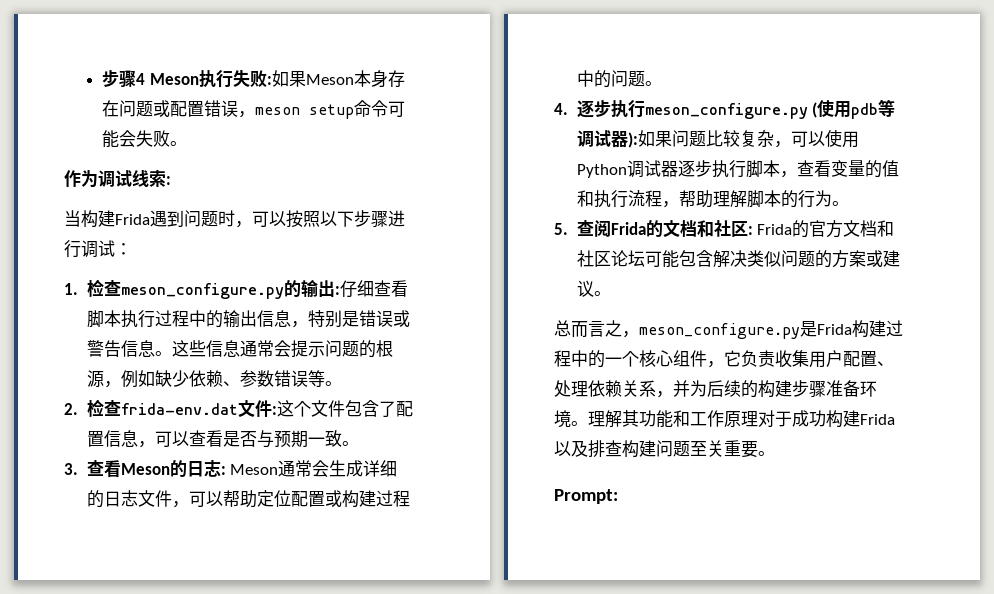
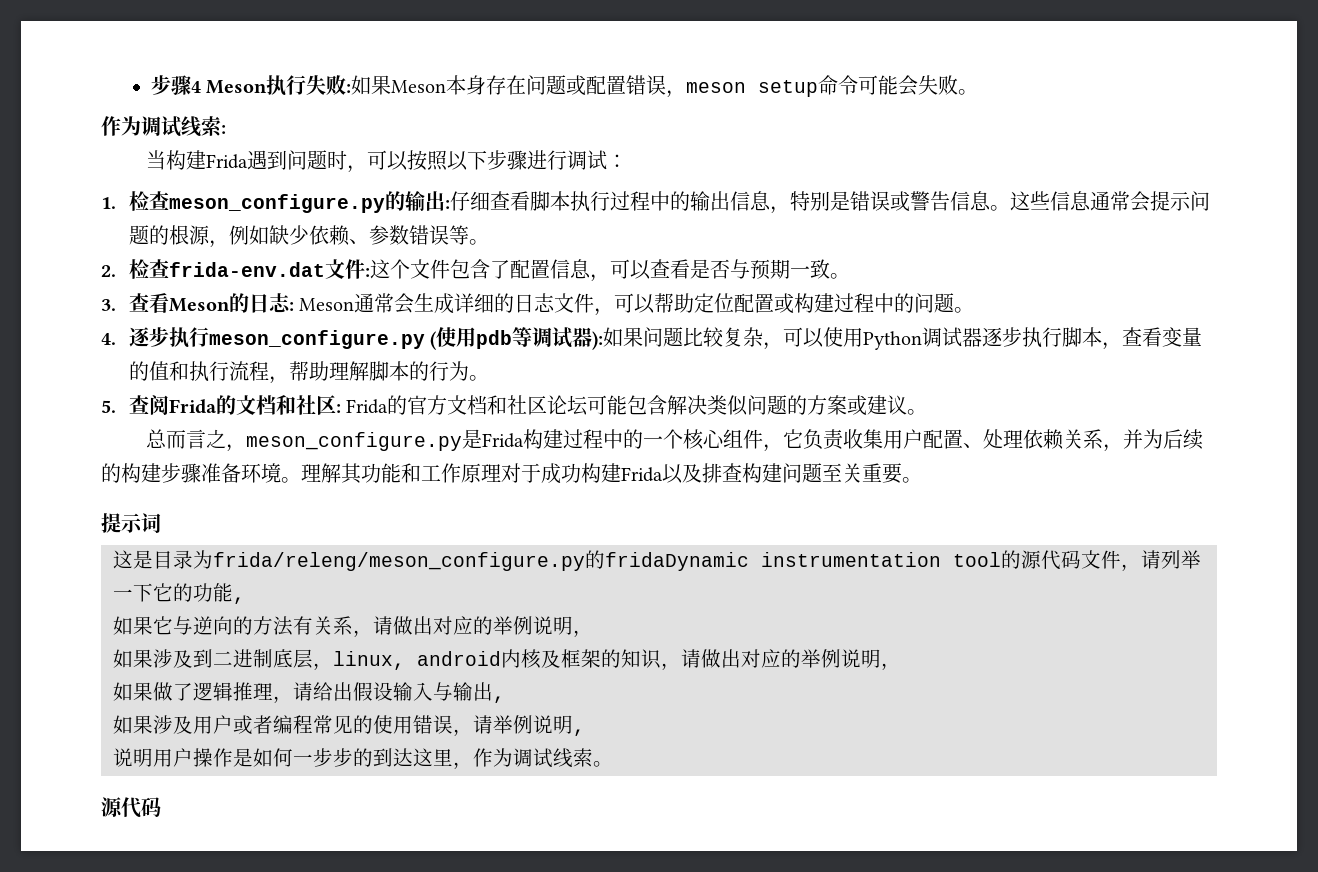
[554,489,618,504] Prompt: -> [101,513,161,533] [113,550,1201,571] [113,583,245,604] [113,616,593,637] [113,649,901,670] [113,682,505,703] [113,715,585,736] [113,748,613,769] [101,797,161,818] 提示词 // 这是目录为frida/releng/meson_configure.py的fridaDynamic instrumentation tool的源代码文件，请列举一下它的功能, // 如果它与逆向的方法有关系，请做出对应的举例说明， // 如果涉及到二进制底层，linux, android内核及框架的知识，请做出对应的举例说明， // 如果做了逻辑推理，请给出假设输入与输出, // 如果涉及用户或者编程常见的使用错误，请举例说明, // 说明用户操作是如何一步步的到达这里，作为调试线索。 // 源代码

